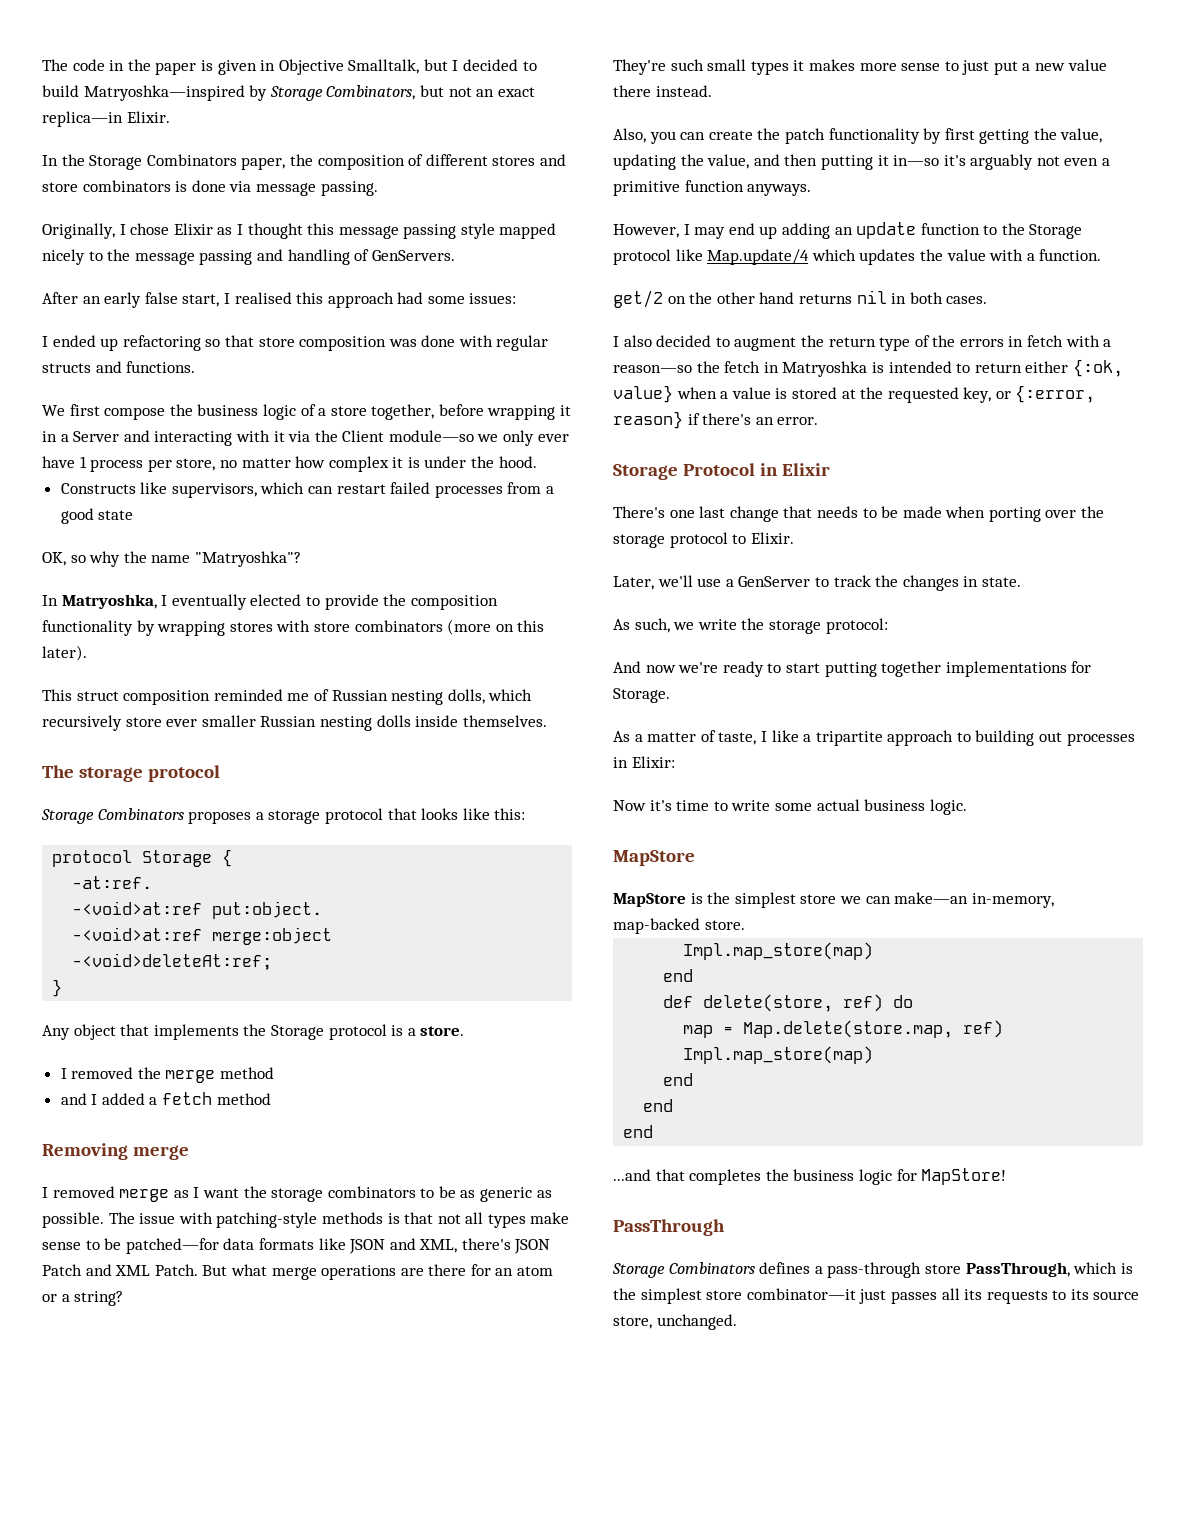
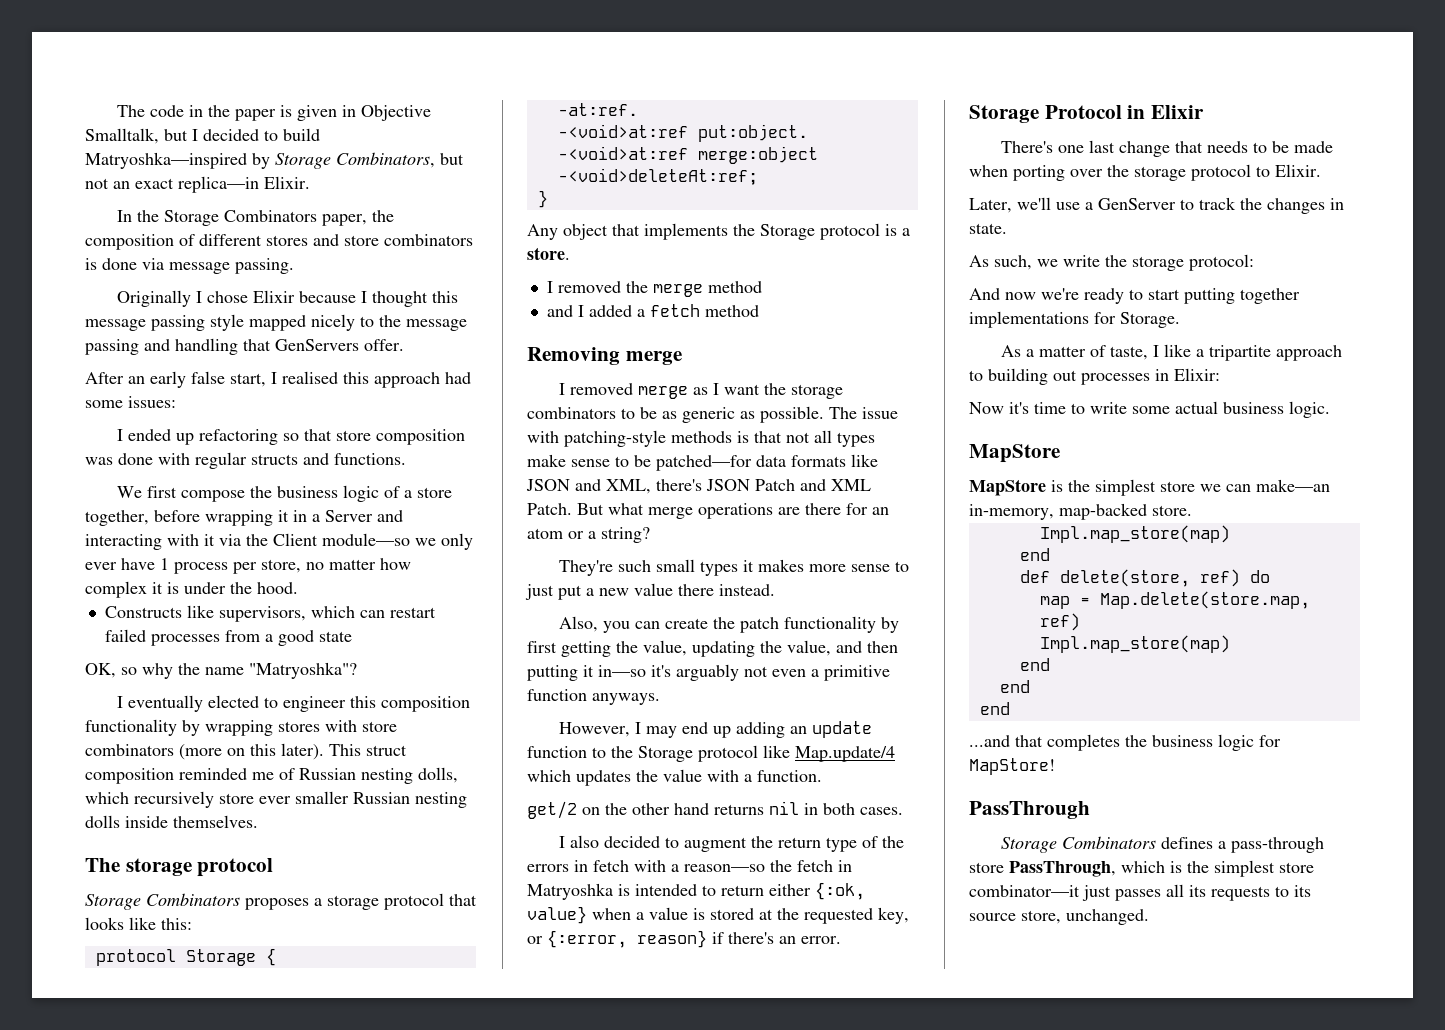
[42,223,115,239] Originally, -> [117,290,192,307] Originally
[217,227,233,235] as -> [299,291,357,303] because
[354,249,455,261] of GenServers. -> [243,339,404,351] that GenServers offer.
[42,594,157,609] In Matryoshka, -> (357, 670) none
[324,594,407,610] provide the -> [283,696,377,712] engineer this
(87, 653) // -> (324, 751) none

